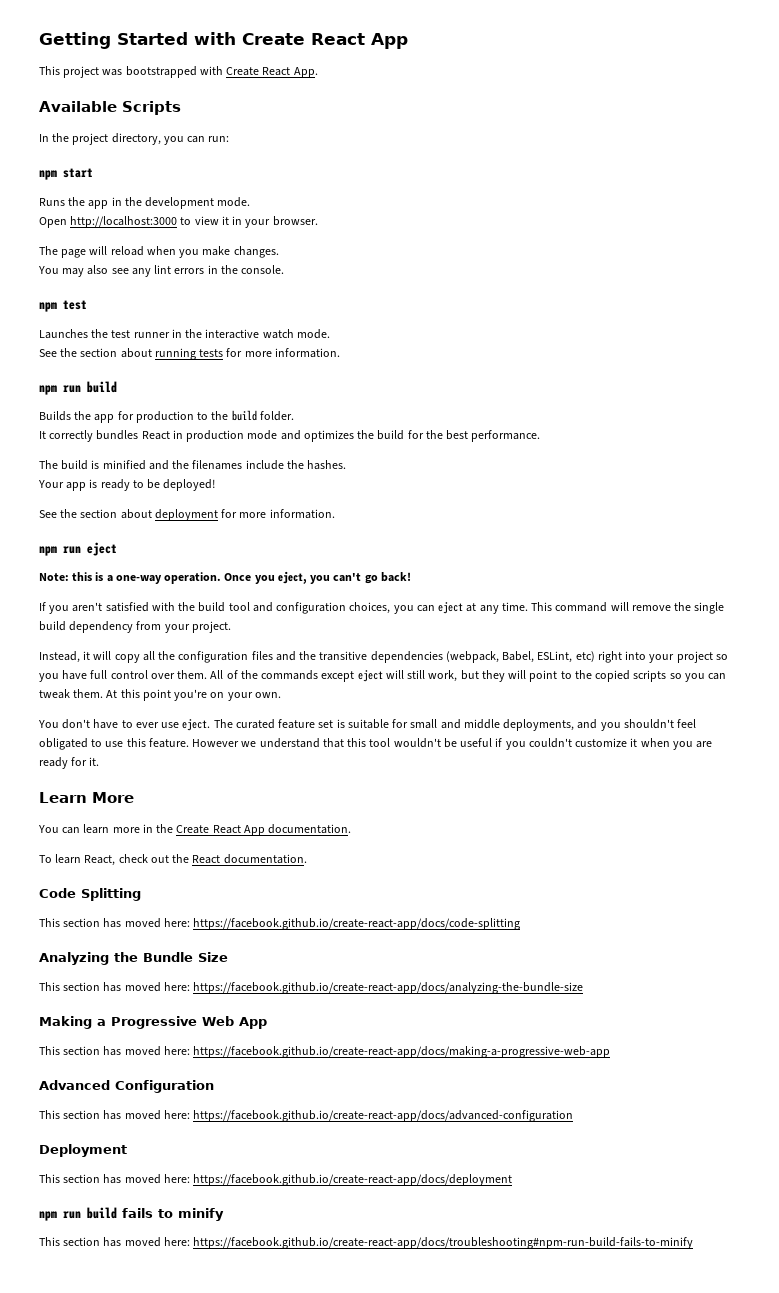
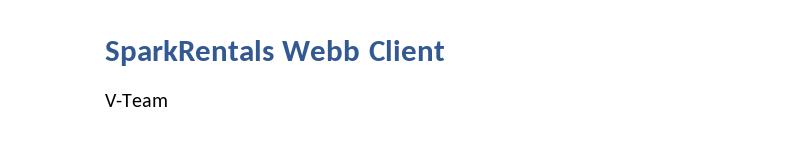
[39,32,408,49] [39,66,318,78] [39,101,181,115] [39,133,230,145] [39,168,93,180] [39,197,251,209] [39,216,318,228] [39,246,279,258] [38,265,285,277] [39,300,87,312] [39,329,330,339] [39,348,340,360] [39,381,117,395] [39,410,294,423] [39,430,541,442] [39,460,347,470] [38,479,216,491] [39,509,335,521] [39,542,117,556] [39,571,411,584] [39,602,725,614] [39,621,231,633] [39,651,728,663] [39,670,727,682] [39,689,281,701] [38,719,697,731] [39,738,713,750] [39,757,100,769] [39,792,134,803] [38,824,352,836] [39,854,307,866] [39,888,141,901] [39,918,521,930] [39,952,228,965] [39,982,584,994] [39,1016,267,1029] [39,1046,611,1058] [39,1080,214,1093] [39,1110,574,1122] [39,1144,127,1157] [39,1174,513,1186] [39,1207,224,1221] [39,1237,694,1249] Getting Started with Create React App // This project was bootstrapped with Create React App. // Available Scripts // In the project directory, you can run: // npm start // Runs the app in the development mode. // Open http://localhost:3000 to view it in your browser. // The page will reload when you make changes. // You may also see any lint errors in the console. // npm test // Launches the test runner in the interactive watch mode. // See the section about running tests for more information. // npm run build // Builds the app for production to the build folder. // It correctly bundles React in production mode and optimizes the build for the best performance. // The build is minified and the filenames include the hashes. // Your app is ready to be deployed! // See the section about deployment for more information. // npm run eject // Note: this is a one-way operation. Once you eject, you can't go back! // If you aren't satisfied with the build tool and configuration choices, you can eject at any time. This command will remove the single build dependency from your project. // Instead, it will copy all the configuration files and the transitive dependencies (webpack, Babel, ESLint, etc) right into your project so you have full control over them. All of the commands except eject will still work, but they will point to the copied scripts so you can tweak them. At this point you're on your own. // You don't have to ever use eject. The curated feature set is suitable for small and middle deployments, and you shouldn't feel obligated to use this feature. However we understand that this tool wouldn't be useful if you couldn't customize it when you are ready for it. // Learn More // You can learn more in the Create React App documentation. // To learn React, check out the React documentation. // Code Splitting // This section has moved here: https://facebook.github.io/create-react-app/docs/code-splitting // Analyzing the Bundle Size // This section has moved here: https://facebook.github.io/create-react-app/docs/analyzing-the-bundle-size // Making a Progressive Web App // This section has moved here: https://facebook.github.io/create-react-app/docs/making-a-progressive-web-app // Advanced Configuration // This section has moved here: https://facebook.github.io/create-react-app/docs/advanced-configuration // Deployment // This section has moved here: https://facebook.github.io/create-react-app/docs/deployment // npm run build fails to minify // This section has moved here: https://facebook.github.io/create-react-app/docs/troubleshooting#npm-run-build-fails-to-minify -> [105,40,445,66] [105,94,168,107] SparkRentals Webb Client // V-Team

